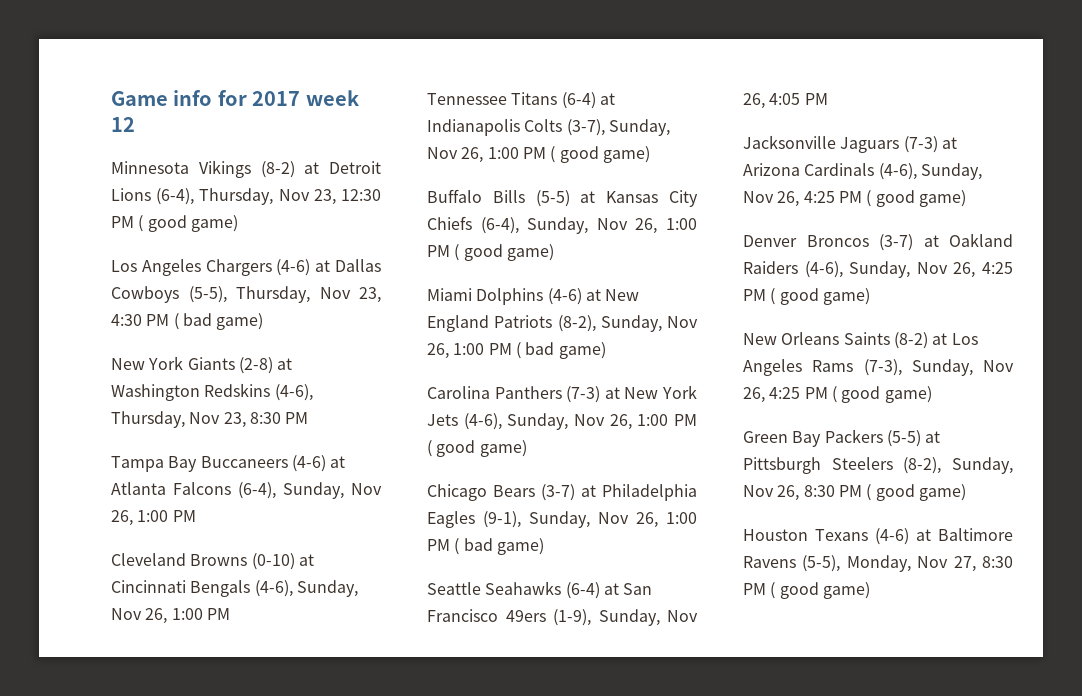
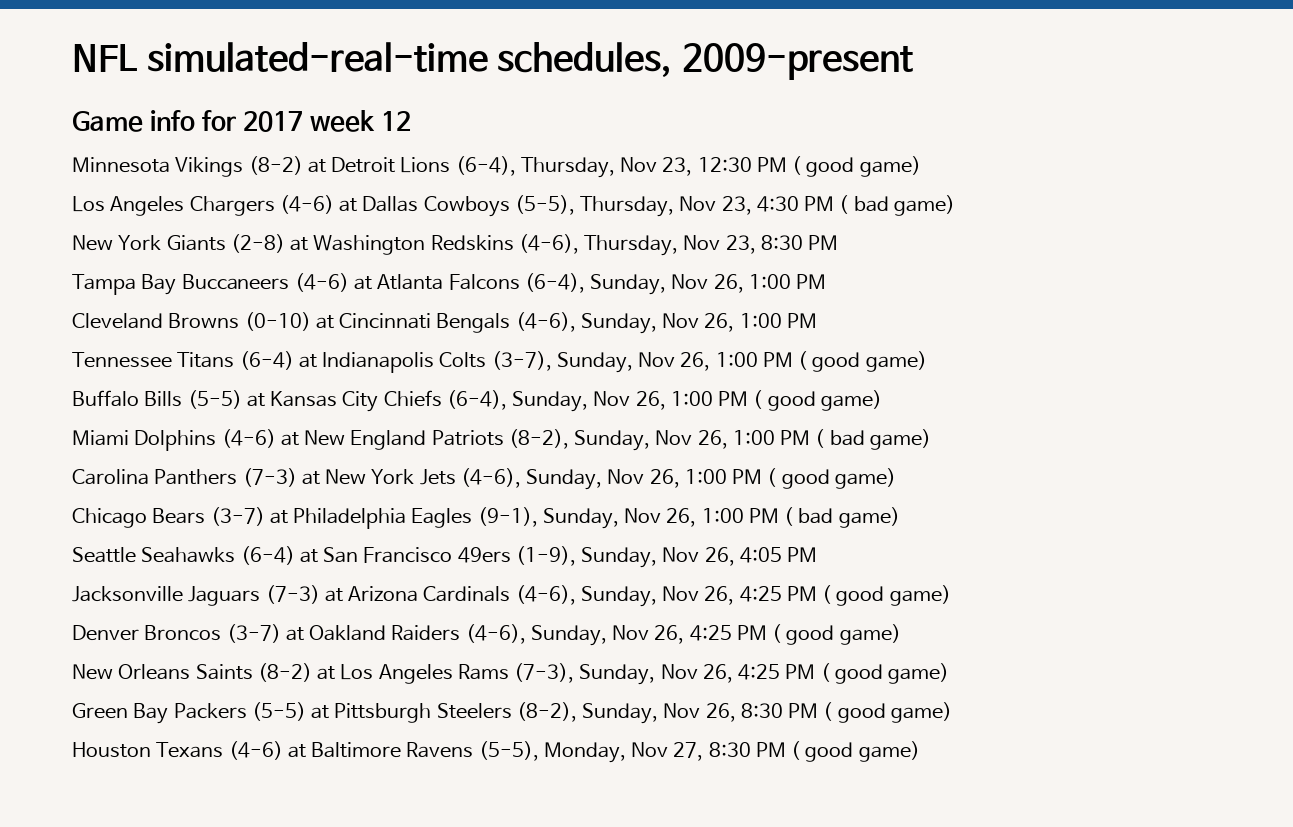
(111, 98) none -> [72,42,913,80] NFL simulated-real-time schedules, 2009-present //

